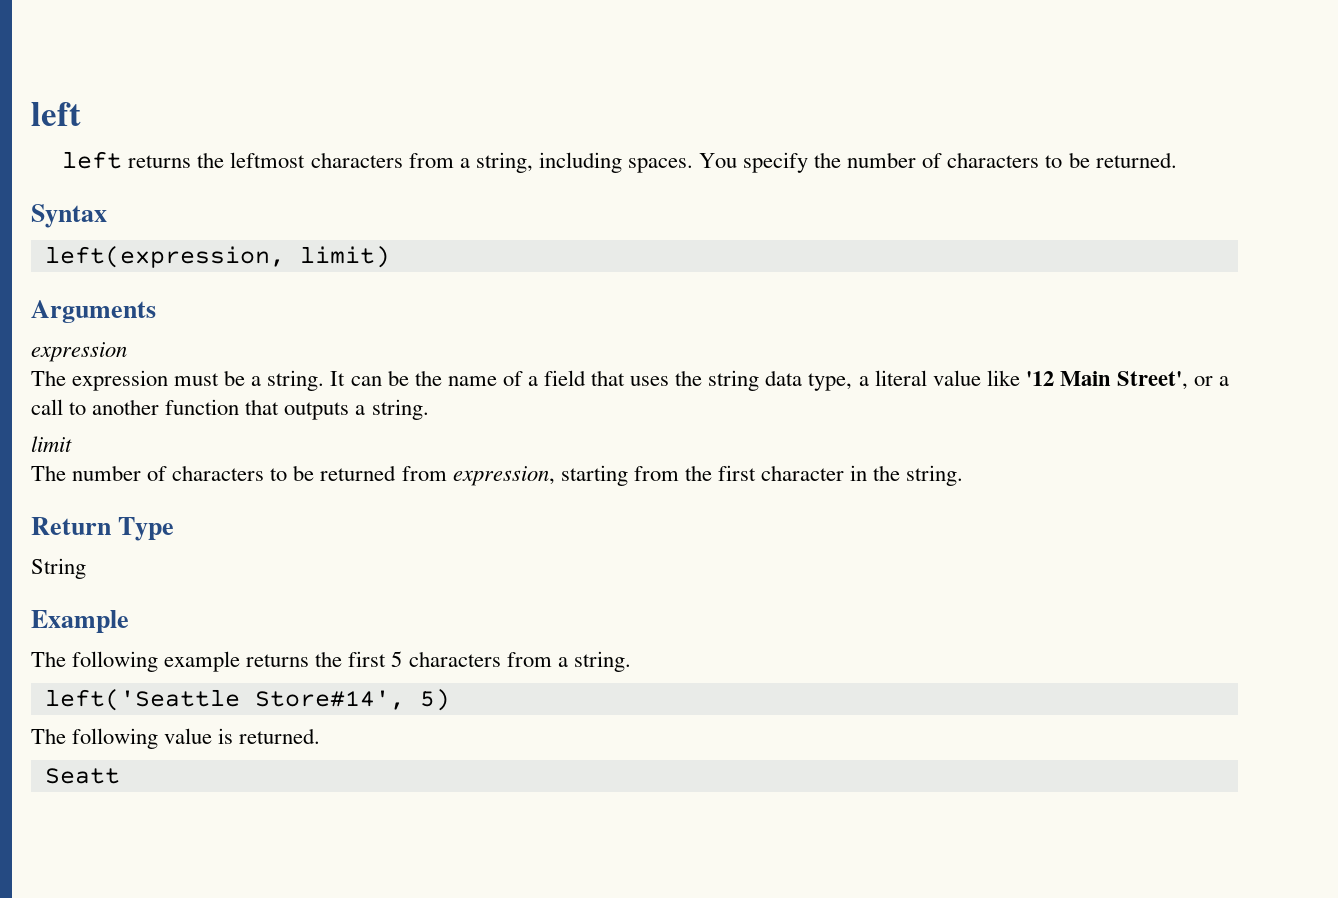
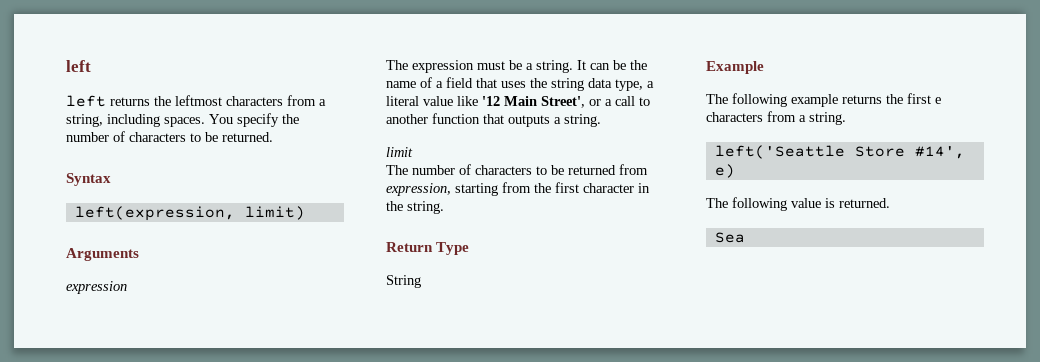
[391,651,403,667] 5 -> [935,97,941,104] e
[254,689,450,711] Store#14', 5) -> [854,146,965,159] [714,164,735,178] Store #14', e)
[44,768,120,784] Seatt -> [714,232,745,243] Sea

